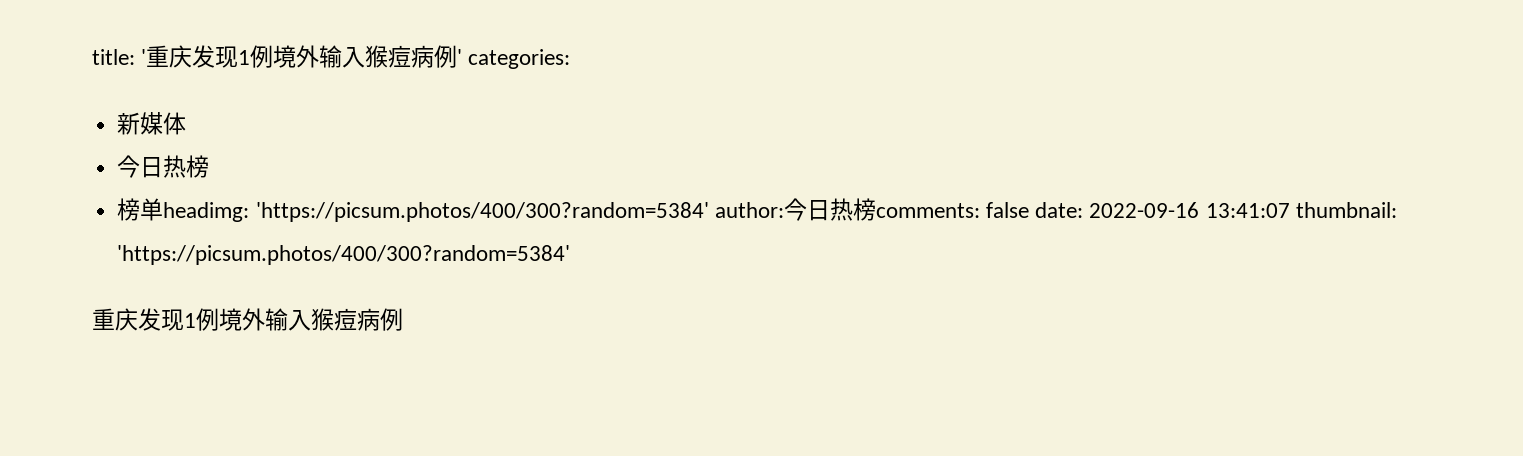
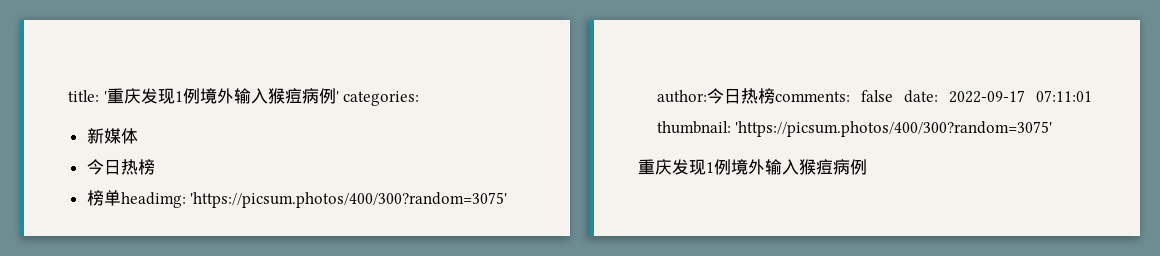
[255,202,709,222] 'https://picsum.photos/400/300?random=5384' -> [190,192,508,208] 'https://picsum.photos/400/300?random=3075'
[1089,202,1397,218] [117,245,571,265] 2022-09-16 13:41:07 thumbnail: 'https://picsum.photos/400/300?random=5384' -> [948,90,1092,103] [656,121,1053,137] 2022-09-17 07:11:01 thumbnail: 'https://picsum.photos/400/300?random=3075'

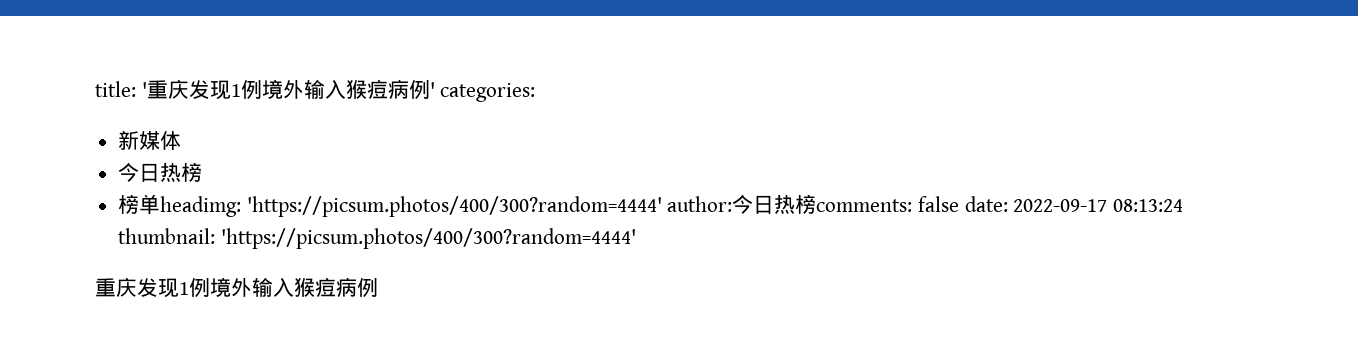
[190,192,508,208] 'https://picsum.photos/400/300?random=3075' -> [246,196,662,217] 'https://picsum.photos/400/300?random=4444'
[1036,90,1092,102] [656,121,1053,137] 07:11:01 thumbnail: 'https://picsum.photos/400/300?random=3075' -> [1113,199,1184,212] [118,228,636,249] 08:13:24 thumbnail: 'https://picsum.photos/400/300?random=4444'

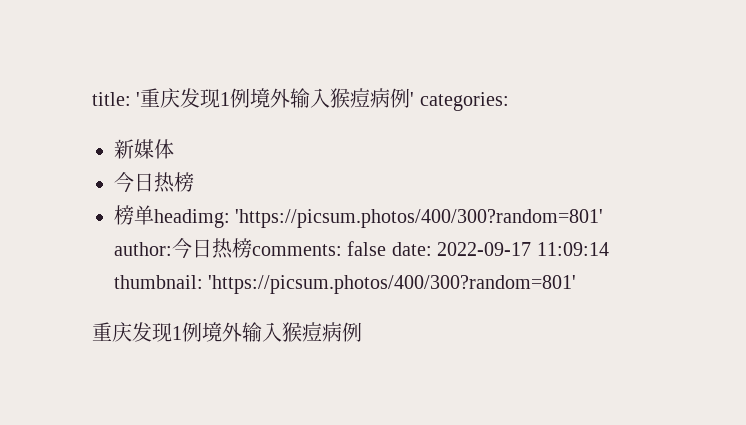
[246,196,662,217] 'https://picsum.photos/400/300?random=4444' -> [235,209,604,228] 'https://picsum.photos/400/300?random=801'
[1113,199,1184,212] [118,228,636,249] 08:13:24 thumbnail: 'https://picsum.photos/400/300?random=4444' -> [536,242,609,256] [114,275,577,294] 11:09:14 thumbnail: 'https://picsum.photos/400/300?random=801'

